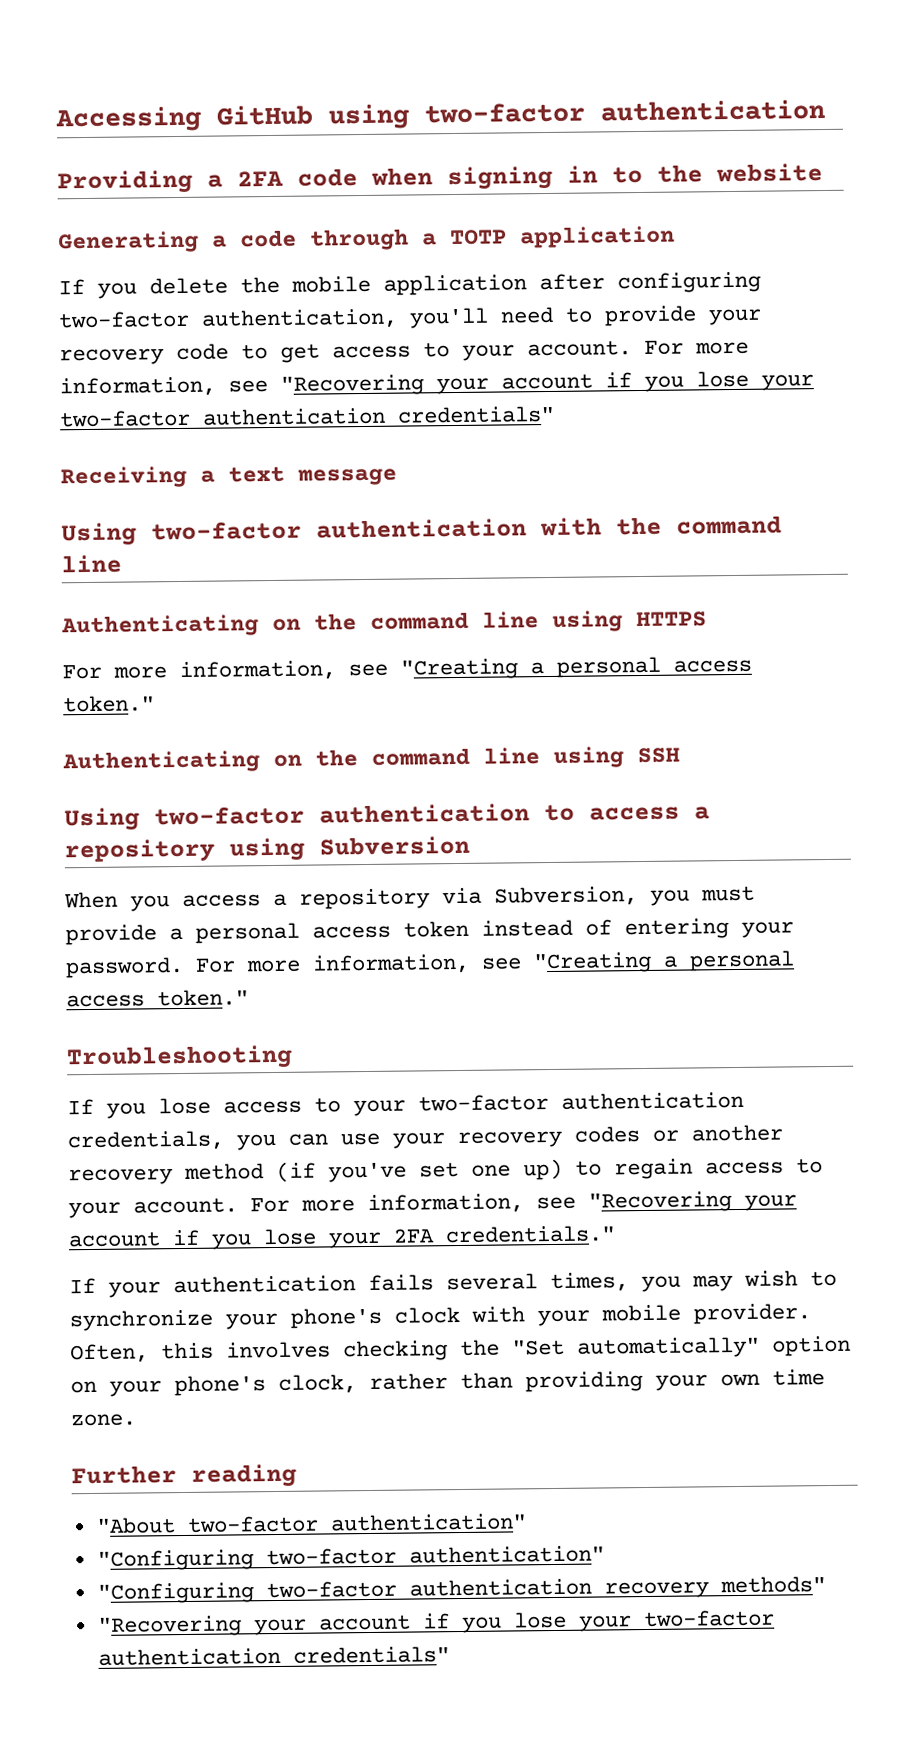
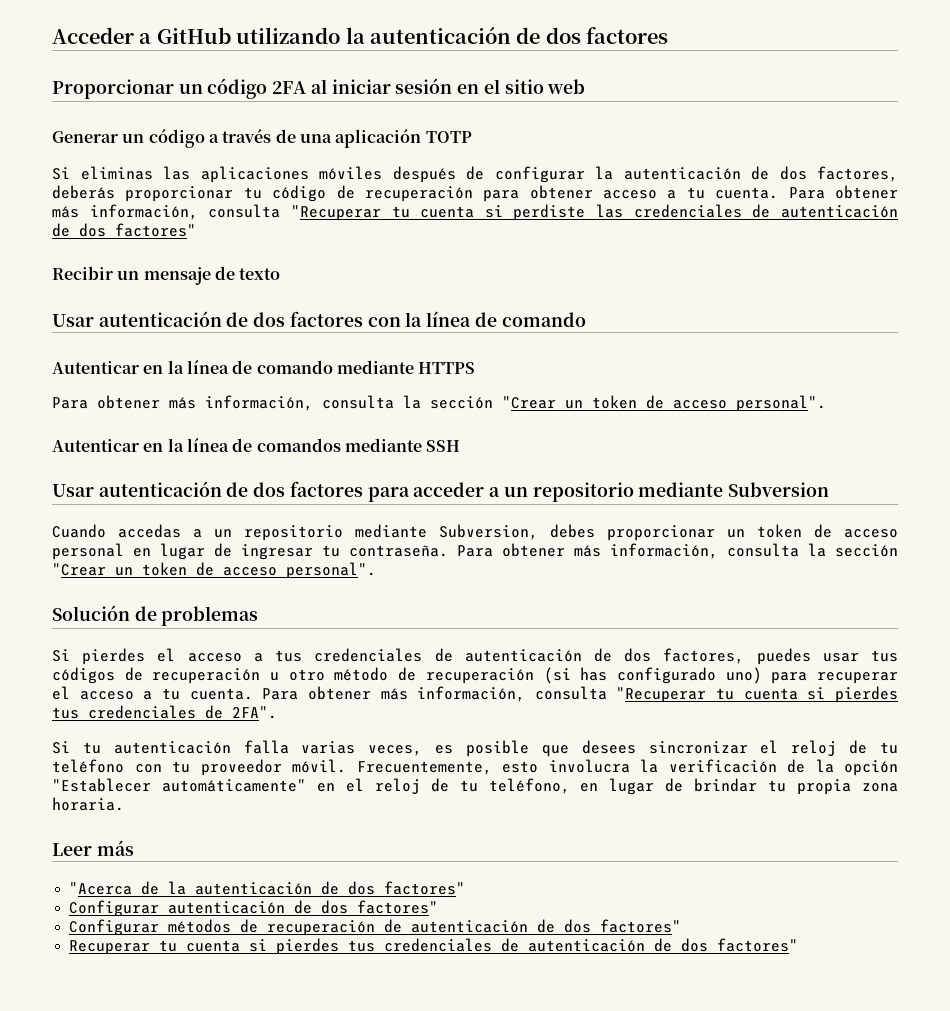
[55,98,826,133] [57,163,823,195] [58,225,675,254] [58,271,761,299] [58,305,762,330] [59,339,749,366] [59,370,814,398] [59,405,555,428] [60,465,397,489] [61,515,782,547] [61,554,122,574] [61,610,707,638] [62,656,752,681] [63,695,155,713] [62,746,680,774] [64,803,710,832] [64,835,470,864] [64,885,755,912] [65,918,794,946] [65,950,795,979] [66,989,249,1008] [66,1044,293,1071] [67,1091,744,1119] [67,1124,783,1152] [68,1158,823,1186] [68,1191,797,1219] [68,1225,615,1250] [69,1270,837,1298] [69,1303,811,1332] [70,1335,851,1364] [70,1369,825,1397] [70,1413,136,1427] [71,1463,297,1488] [95,1513,527,1534] [96,1545,605,1571] [96,1576,826,1604] [97,1609,775,1637] [97,1646,450,1666] Accessing GitHub using two-factor authentication // Providing a 2FA code when signing in to the website // Generating a code through a TOTP application // If you delete the mobile application after configuring two-factor authentication, you'll need to provide your recovery code to get access to your account. For more information, see "Recovering your account if you lose your two-factor authentication credentials" // Receiving a text message // Using two-factor authentication with the command line // Authenticating on the command line using HTTPS // For more information, see "Creating a personal access token." // Authenticating on the command line using SSH // Using two-factor authentication to access a repository using Subversion // When you access a repository via Subversion, you must provide a personal access token instead of entering your password. For more information, see "Creating a personal access token." // Troubleshooting // If you lose access to your two-factor authentication credentials, you can use your recovery codes or another recovery method (if you've set one up) to regain access to your account. For more information, see "Recovering your account if you lose your 2FA credentials." // If your authentication fails several times, you may wish to synchronize your phone's clock with your mobile provider. Often, this involves checking the "Set automatically" option on your phone's clock, rather than providing your own time zone. // Further reading // "About two-factor authentication" // "Configuring two-factor authentication" // "Configuring two-factor authentication recovery methods" // "Recovering your account if you lose your two-factor authentication credentials" -> [52,26,669,44] [52,78,586,99] [52,129,472,148] [52,166,898,183] [52,185,898,202] [52,204,898,221] [52,223,196,237] [52,266,281,285] [52,311,586,327] [52,360,476,374] [52,395,826,412] [52,438,461,452] [52,481,829,502] [52,524,898,541] [52,543,898,560] [52,562,376,579] [52,605,259,626] [52,648,898,665] [52,667,899,684] [52,686,898,703] [52,705,277,719] [52,740,899,757] [52,759,898,776] [52,778,899,795] [52,797,124,811] [52,840,134,856] [69,881,466,895] [69,900,439,917] [69,919,682,936] [69,938,799,955] Acceder a GitHub utilizando la autenticación de dos factores // Proporcionar un código 2FA al iniciar sesión en el sitio web // Generar un código a través de una aplicación TOTP // Si eliminas las aplicaciones móviles después de configurar la autenticación de dos factores, deberás proporcionar tu código de recuperación para obtener acceso a tu cuenta. Para obtener más información, consulta "Recuperar tu cuenta si perdiste las credenciales de autenticación de dos factores" // Recibir un mensaje de texto // Usar autenticación de dos factores con la línea de comando // Autenticar en la línea de comando mediante HTTPS // Para obtener más información, consulta la sección "Crear un token de acceso personal". // Autenticar en la línea de comandos mediante SSH // Usar autenticación de dos factores para acceder a un repositorio mediante Subversion // Cuando accedas a un repositorio mediante Subversion, debes proporcionar un token de acceso personal en lugar de ingresar tu contraseña. Para obtener más información, consulta la sección "Crear un token de acceso personal". // Solución de problemas // Si pierdes el acceso a tus credenciales de autenticación de dos factores, puedes usar tus códigos de recuperación u otro método de recuperación (si has configurado uno) para recuperar el acceso a tu cuenta. Para obtener más información, consulta "Recuperar tu cuenta si pierdes tus credenciales de 2FA". // Si tu autenticación falla varias veces, es posible que desees sincronizar el reloj de tu teléfono con tu proveedor móvil. Frecuentemente, esto involucra la verificación de la opción "Establecer automáticamente" en el reloj de tu teléfono, en lugar de brindar tu propia zona horaria. // Leer más // "Acerca de la autenticación de dos factores" // Configurar autenticación de dos factores" // Configurar métodos de recuperación de autenticación de dos factores" // Recuperar tu cuenta si pierdes tus credenciales de autenticación de dos factores"

